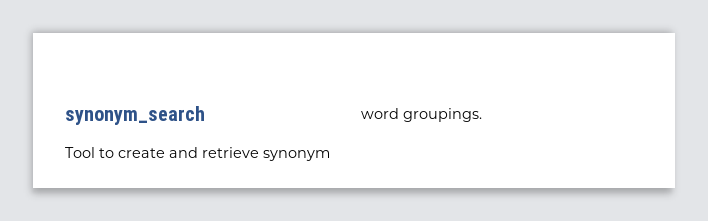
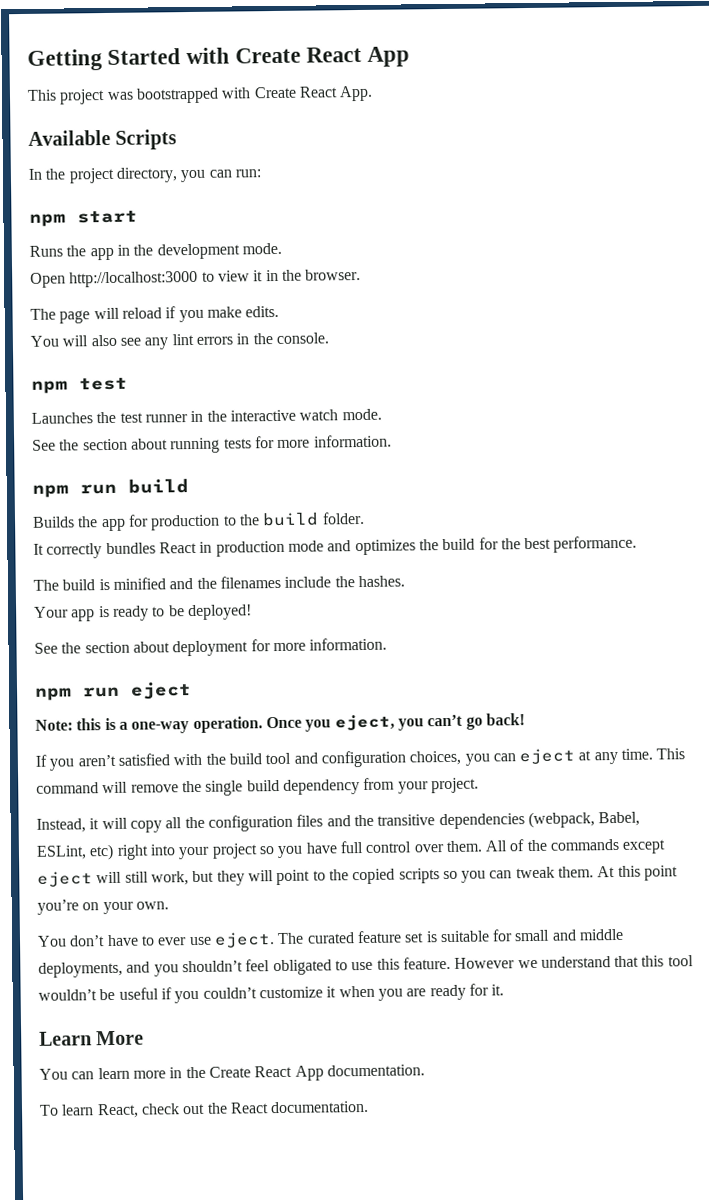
[65,106,205,125] [65,147,330,161] [361,108,482,122] synonym_search // Tool to create and retrieve synonym word groupings. -> [27,46,411,71] [27,85,374,105] [28,129,178,150] [28,167,261,184] [29,210,138,227] [29,242,282,261] [30,268,362,288] [30,305,280,324] [30,332,329,350] [31,377,128,394] [31,408,382,424] [32,434,392,454] [32,478,189,498] [32,511,365,532] [33,535,638,559] [33,575,405,591] [34,604,252,622] [34,637,388,657] [35,681,192,701] [35,713,525,734] [35,748,686,771] [36,777,479,796] [36,811,641,833] [36,838,667,861] [37,865,679,887] [37,899,169,915] [37,928,625,948] [38,955,694,978] [38,983,505,1004] [39,1030,145,1046] [39,1064,425,1081] [39,1100,370,1119] Getting Started with Create React App // This project was bootstrapped with Create React App. // Available Scripts // In the project directory, you can run: // npm start // Runs the app in the development mode. // Open http://localhost:3000 to view it in the browser. // The page will reload if you make edits. // You will also see any lint errors in the console. // npm test // Launches the test runner in the interactive watch mode. // See the section about running tests for more information. // npm run build // Builds the app for production to the build folder. // It correctly bundles React in production mode and optimizes the build for the best performance. // The build is minified and the filenames include the hashes. // Your app is ready to be deployed! // See the section about deployment for more information. // npm run eject // Note: this is a one-way operation. Once you eject, you can’t go back! // If you aren’t satisfied with the build tool and configuration choices, you can eject at any time. This command will remove the single build dependency from your project. // Instead, it will copy all the configuration files and the transitive dependencies (webpack, Babel, ESLint, etc) right into your project so you have full control over them. All of the commands except eject will still work, but they will point to the copied scripts so you can tweak them. At this point you’re on your own. // You don’t have to ever use eject. The curated feature set is suitable for small and middle deployments, and you shouldn’t feel obligated to use this feature. However we understand that this tool wouldn’t be useful if you couldn’t customize it when you are ready for it. // Learn More // You can learn more in the Create React App documentation. // To learn React, check out the React documentation.

